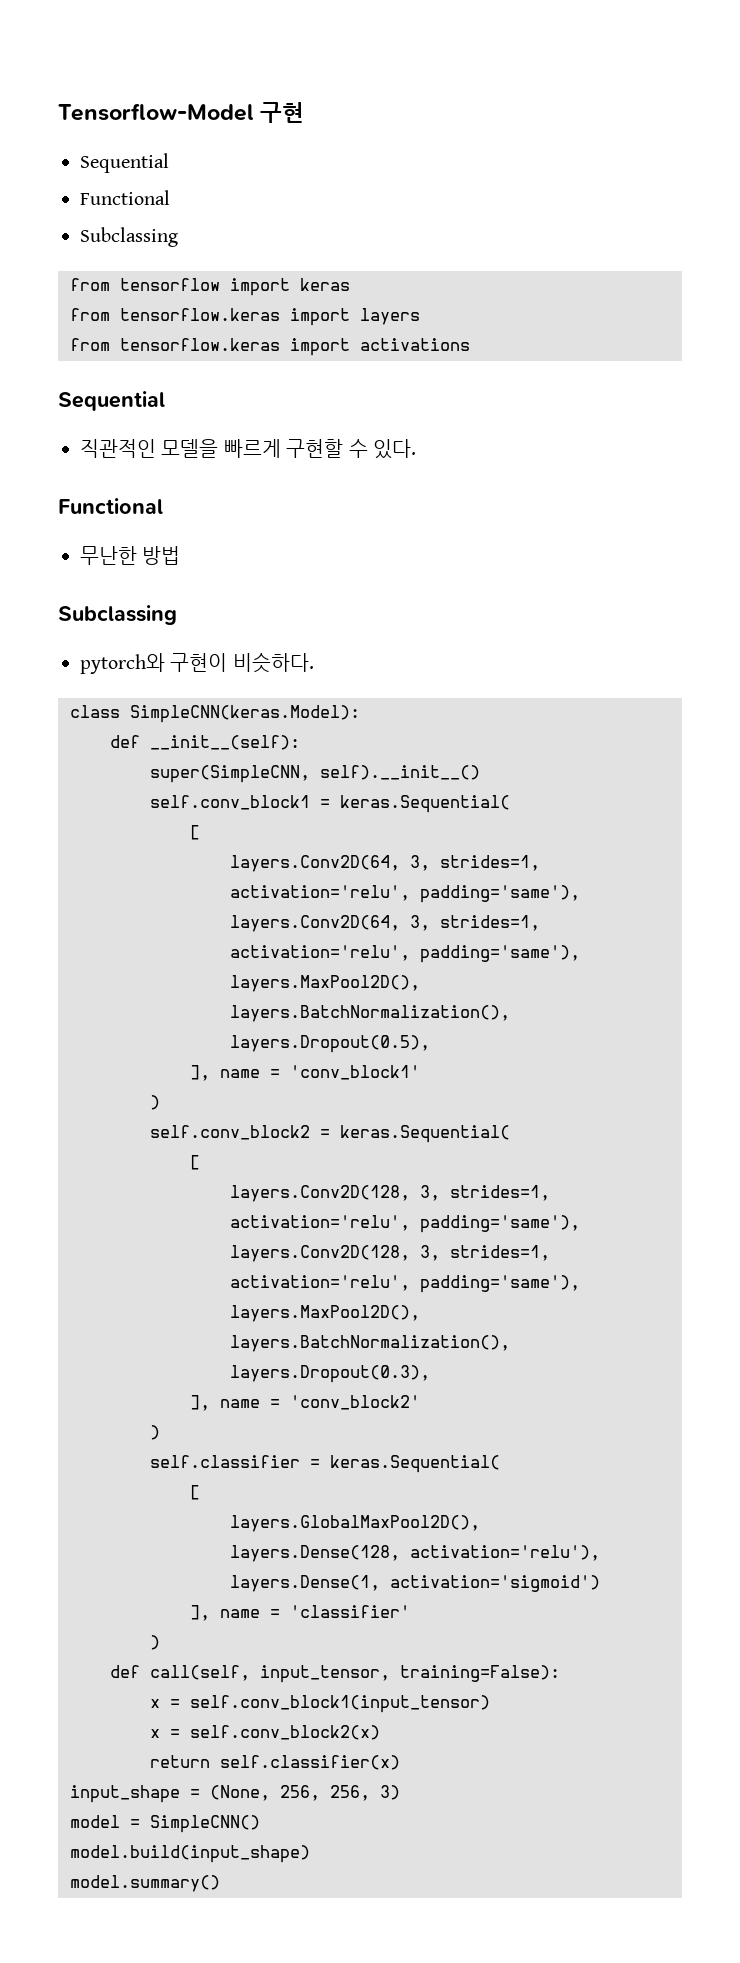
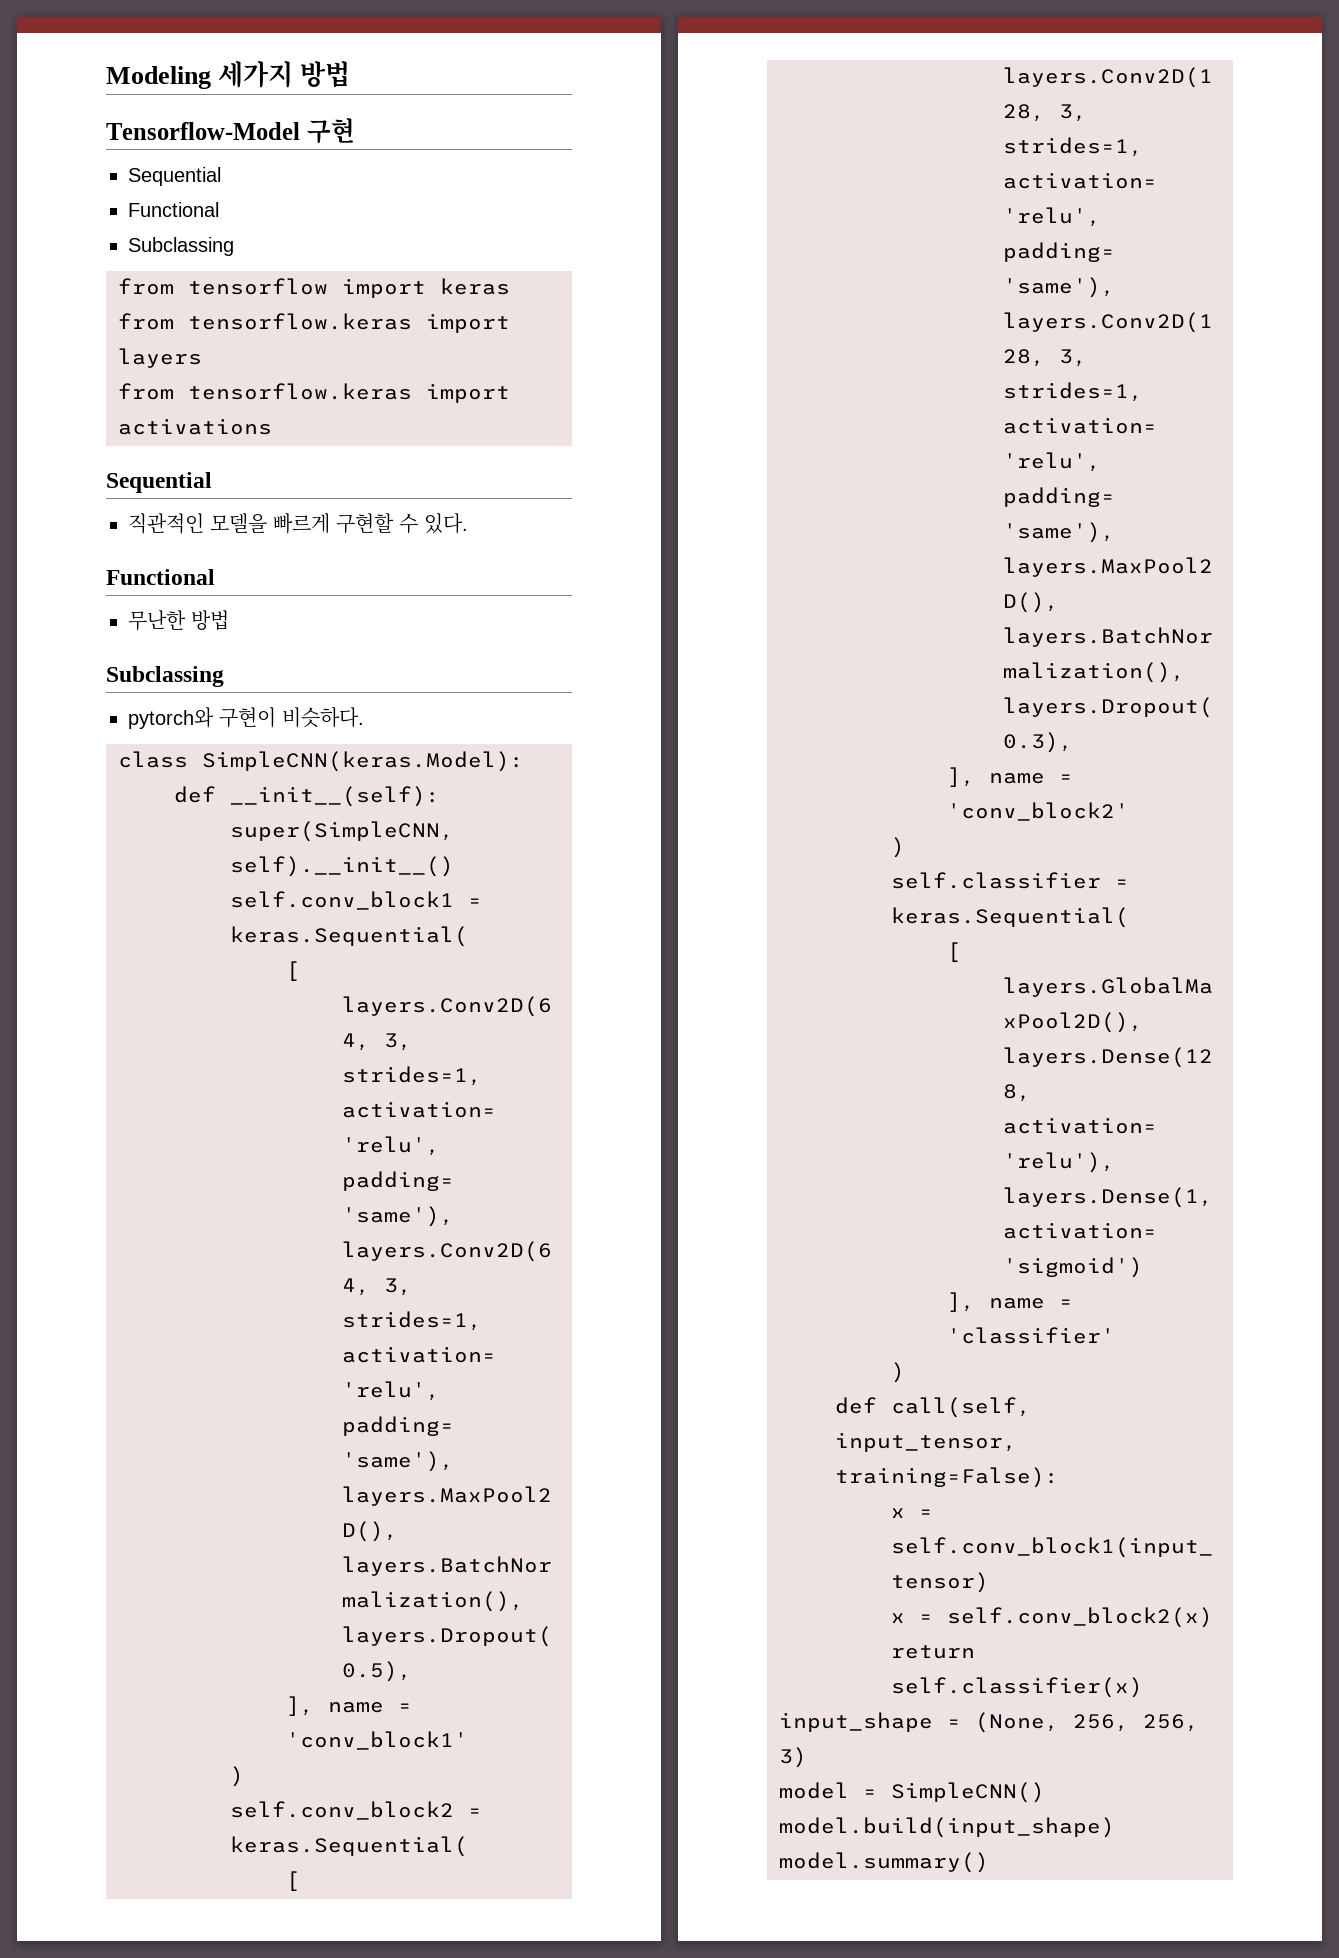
(58, 112) none -> [106,61,351,89] Modeling 세가지 방법 //

